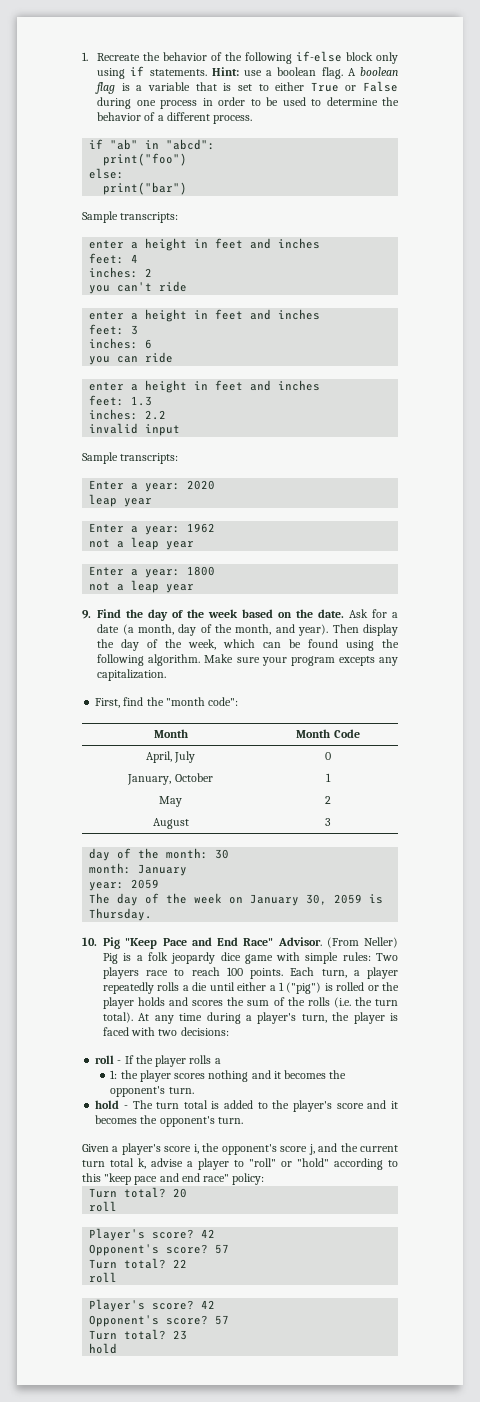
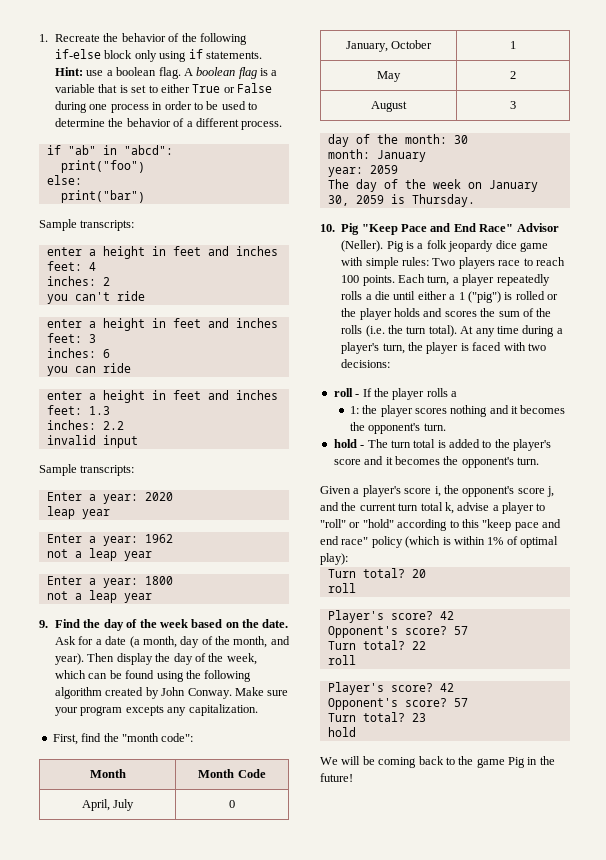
[148,654,201,666] algorithm. -> [55,687,232,699] algorithm created by John Conway.
[277,937,398,948] Advisor. (From Neller) -> [516,223,559,232] [341,240,384,252] Advisor (Neller).
[232,1173,265,1185] policy: -> [371,536,558,548] [320,553,348,565] policy (which is within 1% of optimal play):
(118, 1348) none -> [320,756,555,768] [320,773,353,782] // We will be coming back to the game Pig in the future!

